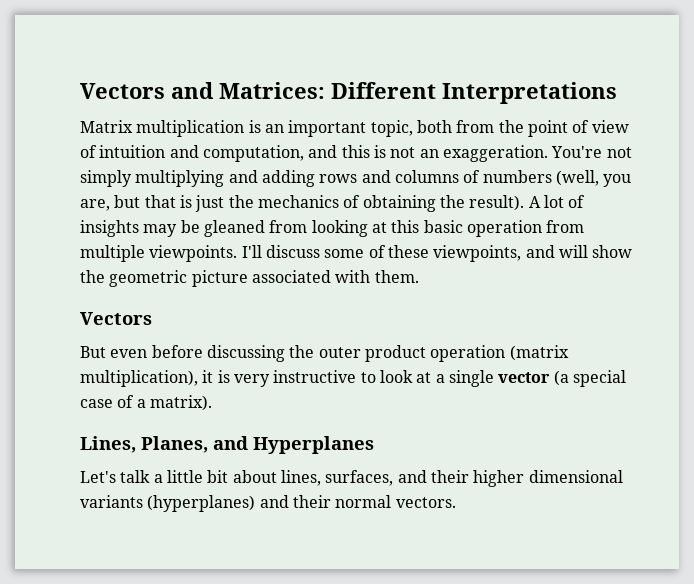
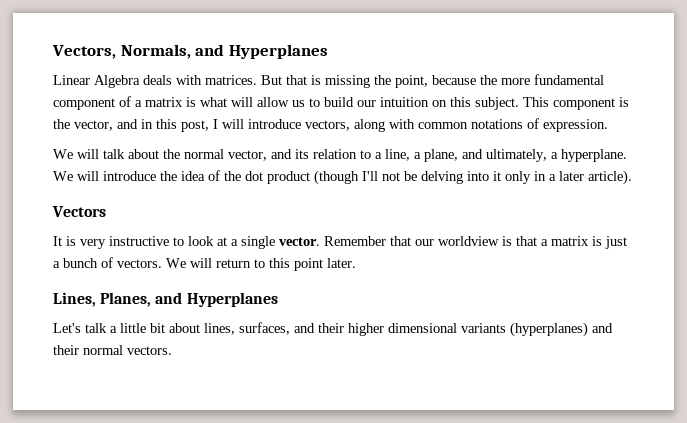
[80,82,617,104] [80,120,629,137] [80,145,632,162] [80,170,632,187] [80,195,586,212] [80,220,585,237] [80,245,633,262] [80,270,419,287] [80,312,152,325] [80,345,569,362] [80,370,214,387] Vectors and Matrices: Different Interpretations // Matrix multiplication is an important topic, both from the point of view of intuition and computation, and this is not an exaggeration. You're not simply multiplying and adding rows and columns of numbers (well, you are, but that is just the mechanics of obtaining the result). A lot of insights may be gleaned from looking at this basic operation from multiple viewpoints. I'll discuss some of these viewpoints, and will show the geometric picture associated with them. // Vectors // But even before discussing the outer product operation (matrix multiplication), it -> [52,44,328,59] [53,74,604,88] [53,96,629,110] [53,118,608,132] [53,149,627,162] [53,170,632,185] [52,206,106,217] [53,236,62,246] Vectors, Normals, and Hyperplanes // Linear Algebra deals with matrices. But that is missing the point, because the more fundamental component of a matrix is what will allow us to build our intuition on this subject. This component is the vector, and in this post, I will introduce vectors, along with common notations of expression. // We will talk about the normal vector, and its relation to a line, a plane, and ultimately, a hyperplane. We will introduce the idea of the dot product (though I'll not be delving into it only in a later article). // Vectors // It
[498,370,626,387] [80,395,212,411] vector (a special case of a matrix). -> [279,236,627,249] [53,257,356,271] vector. Remember that our worldview is that a matrix is just a bunch of vectors. We will return to this point later.

